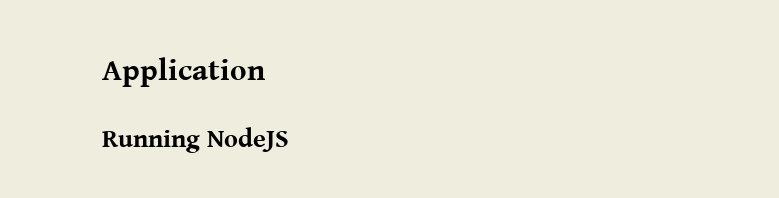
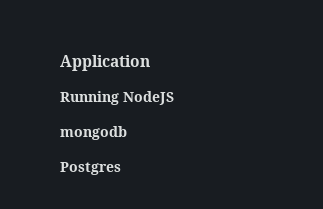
(290, 139) none -> [60,126,127,140] [60,162,121,175] // mongodb // Postgres

